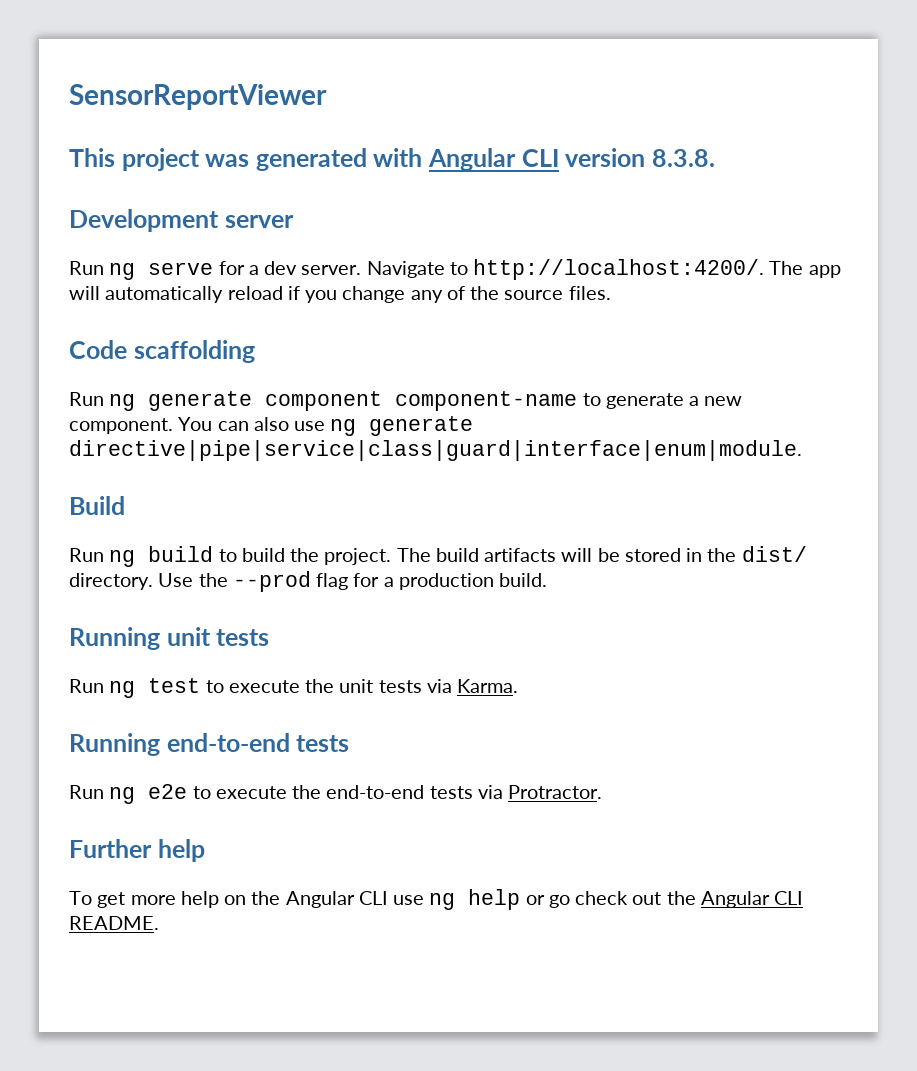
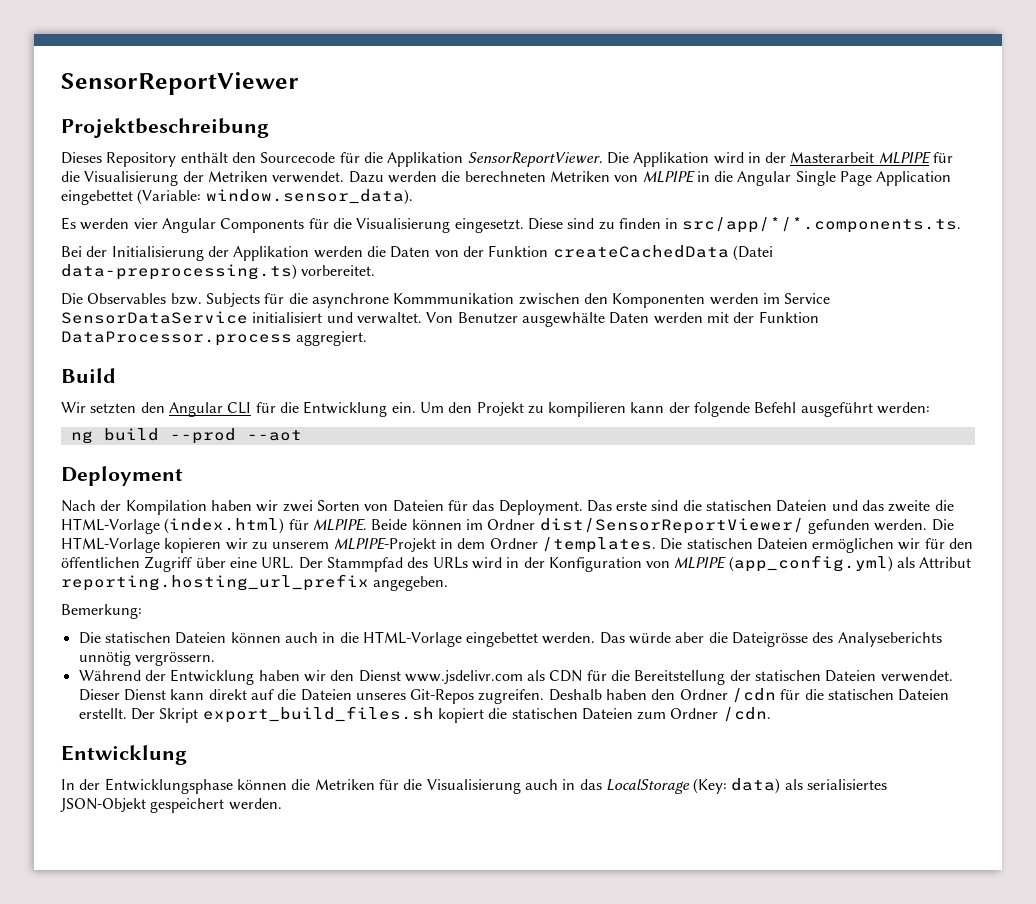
[69,148,715,171] [69,209,294,232] [69,259,841,280] [69,286,611,303] [69,340,255,363] [69,391,743,411] [69,416,474,436] [69,440,802,461] [69,496,125,515] [69,546,807,567] [69,571,548,592] [69,627,270,650] [69,678,519,698] [69,733,350,756] [69,784,603,804] [69,839,205,862] [69,889,804,910] [69,916,159,930] This project was generated with Angular CLI version 8.3.8. // Development server // Run ng serve for a dev server. Navigate to http://localhost:4200/. The app will automatically reload if you change any of the source files. // Code scaffolding // Run ng generate component component-name to generate a new component. You can also use ng generate directive|pipe|service|class|guard|interface|enum|module. // Build // Run ng build to build the project. The build artifacts will be stored in the dist/ directory. Use the --prod flag for a production build. // Running unit tests // Run ng test to execute the unit tests via Karma. // Running end-to-end tests // Run ng e2e to execute the end-to-end tests via Protractor. // Further help // To get more help on the Angular CLI use ng help or go check out the Angular CLI README. -> [61,118,269,138] [61,151,954,167] [61,170,952,186] [61,189,413,205] [61,217,962,233] [61,245,773,261] [61,264,376,280] [61,293,831,308] [61,311,819,327] [61,331,368,346] [61,368,116,383] [61,401,931,417] [70,428,302,444] [61,466,183,486] [61,500,954,515] [61,518,954,534] [61,537,974,553] [61,555,972,572] [61,574,449,591] [61,604,142,619] [78,631,942,647] [78,651,215,666] [78,669,953,685] [78,688,950,704] [78,706,771,723] [61,745,187,765] [61,778,888,794] [60,798,282,813] Projektbeschreibung // Dieses Repository enthält den Sourcecode für die Applikation SensorReportViewer. Die Applikation wird in der Masterarbeit MLPIPE für die Visualisierung der Metriken verwendet. Dazu werden die berechneten Metriken von MLPIPE in die Angular Single Page Application eingebettet (Variable: window.sensor_data). // Es werden vier Angular Components für die Visualisierung eingesetzt. Diese sind zu finden in src/app/*/*.components.ts. // Bei der Initialisierung der Applikation werden die Daten von der Funktion createCachedData (Datei data-preprocessing.ts) vorbereitet. // Die Observables bzw. Subjects für die asynchrone Kommmunikation zwischen den Komponenten werden im Service SensorDataService initialisiert und verwaltet. Von Benutzer ausgewhälte Daten werden mit der Funktion DataProcessor.process aggregiert. // Build // Wir setzten den Angular CLI für die Entwicklung ein. Um den Projekt zu kompilieren kann der folgende Befehl ausgeführt werden: // ng build --prod --aot // Deployment // Nach der Kompilation haben wir zwei Sorten von Dateien für das Deployment. Das erste sind die statischen Dateien und das zweite die HTML-Vorlage (index.html) für MLPIPE. Beide können im Ordner dist/SensorReportViewer/ gefunden werden. Die HTML-Vorlage kopieren wir zu unserem MLPIPE-Projekt in dem Ordner /templates. Die statischen Dateien ermöglichen wir für den öffentlichen Zugriff über eine URL. Der Stammpfad des URLs wird in der Konfiguration von MLPIPE (app_config.yml) als Attribut reporting.hosting_url_prefix angegeben. // Bemerkung: // Die statischen Dateien können auch in die HTML-Vorlage eingebettet werden. Das würde aber die Dateigrösse des Analyseberichts unnötig vergrössern. // Während der Entwicklung haben wir den Dienst www.jsdelivr.com als CDN für die Bereitstellung der statischen Dateien verwendet. Dieser Dienst kann direkt auf die Dateien unseres Git-Repos zugreifen. Deshalb haben den Ordner /cdn für die statischen Dateien erstellt. Der Skript export_build_files.sh kopiert die statischen Dateien zum Ordner /cdn. // Entwicklung // In der Entwicklungsphase können die Metriken für die Visualisierung auch in das LocalStorage (Key: data) als serialisiertes JSON-Objekt gespeichert werden.

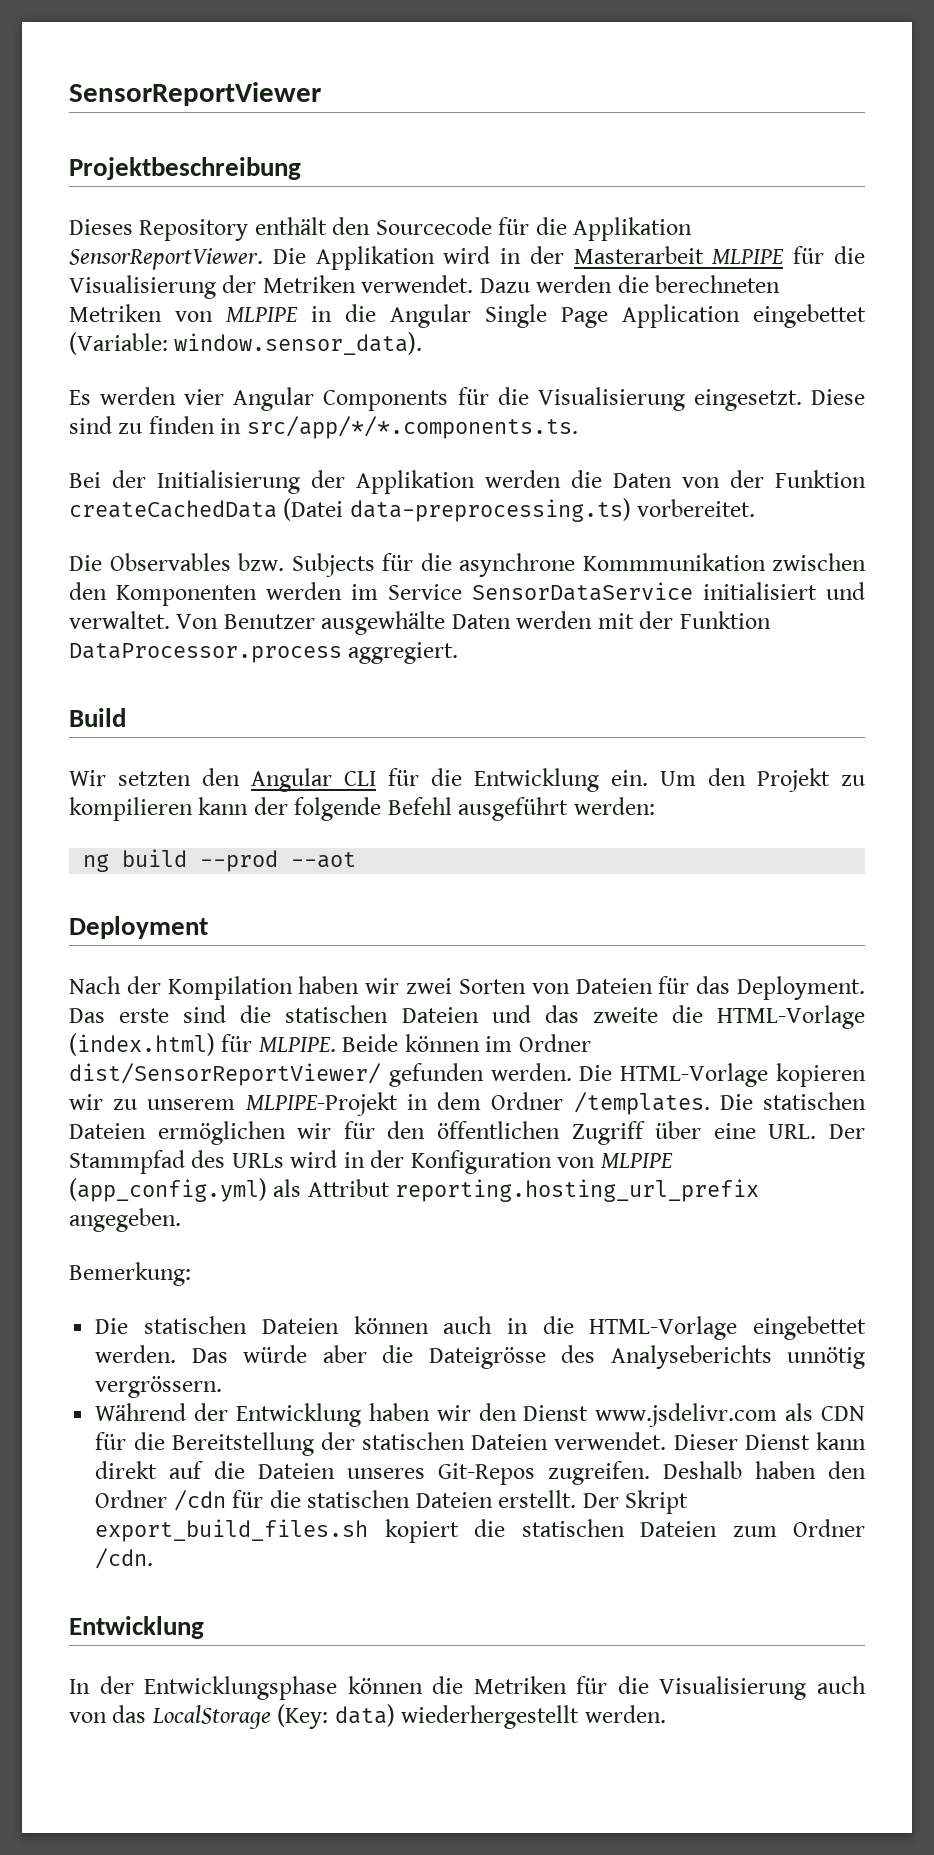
[562,779,576,790] in -> [69,1712,107,1723] von
[784,779,888,790] [60,798,225,813] als serialisiertes JSON-Objekt gespeichert -> [401,1705,580,1729] wiederhergestellt

